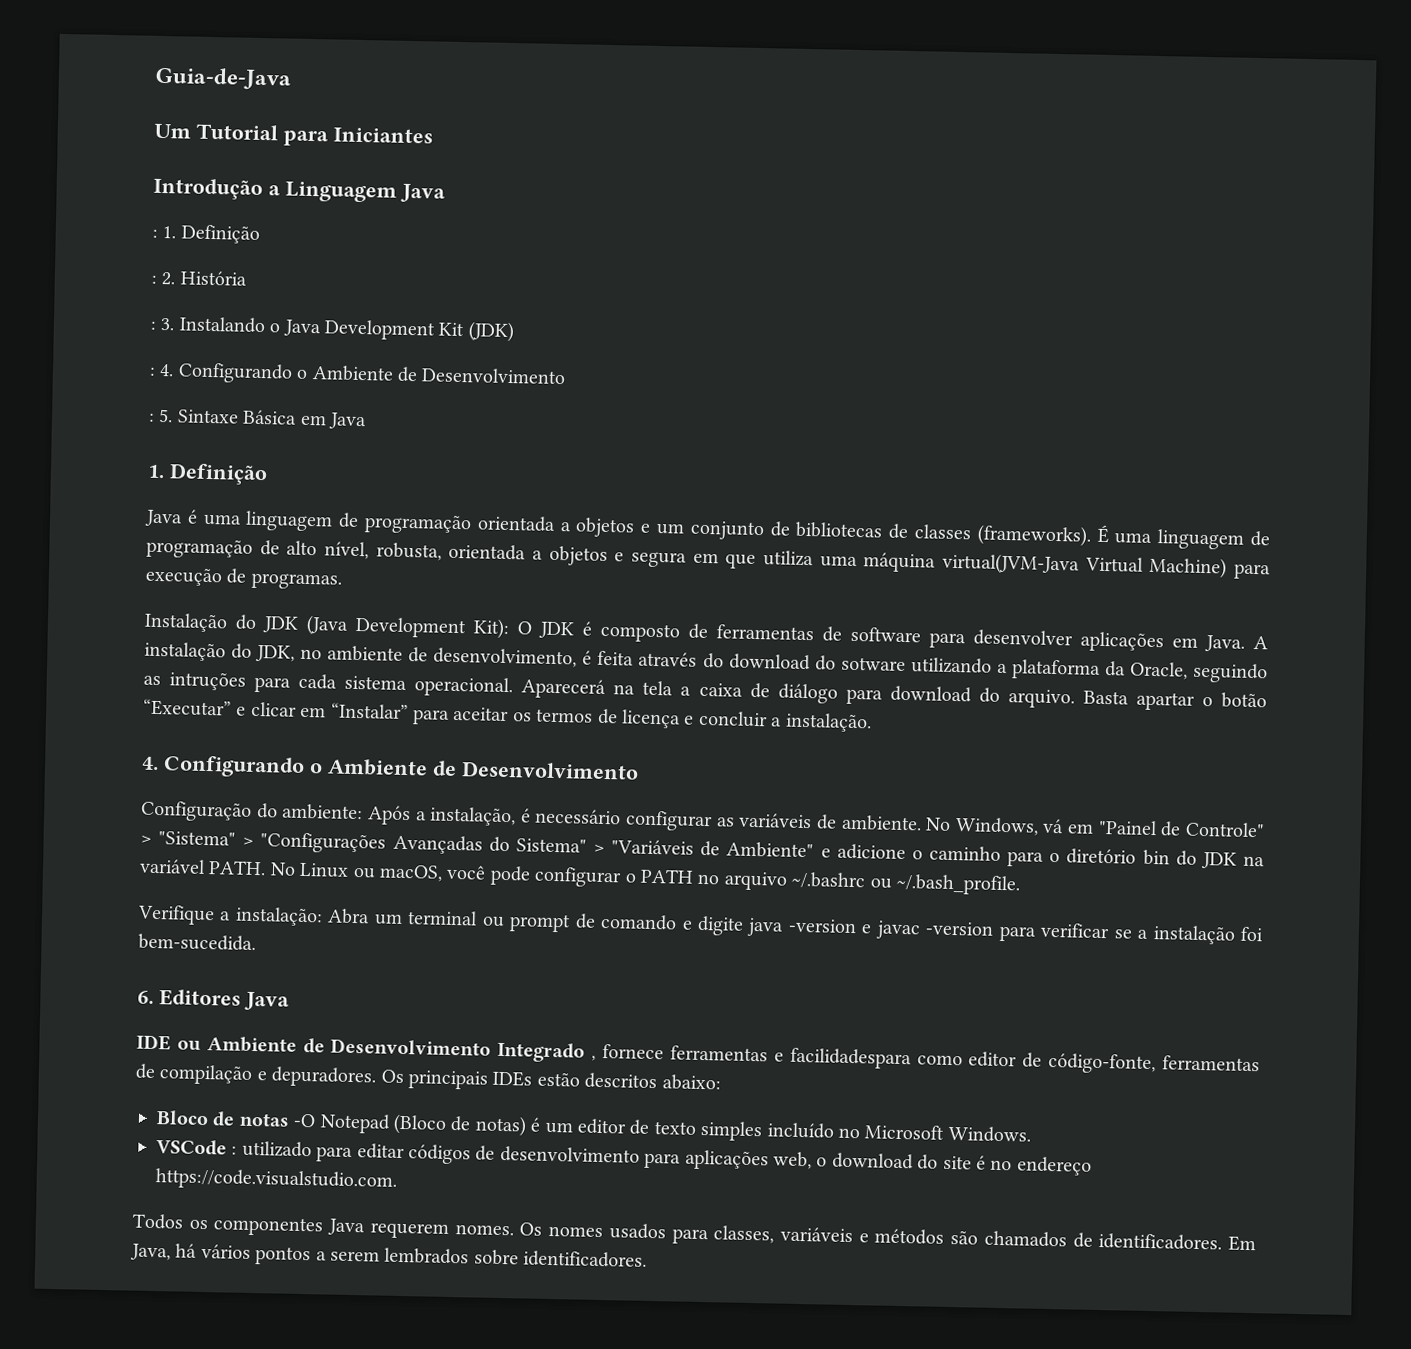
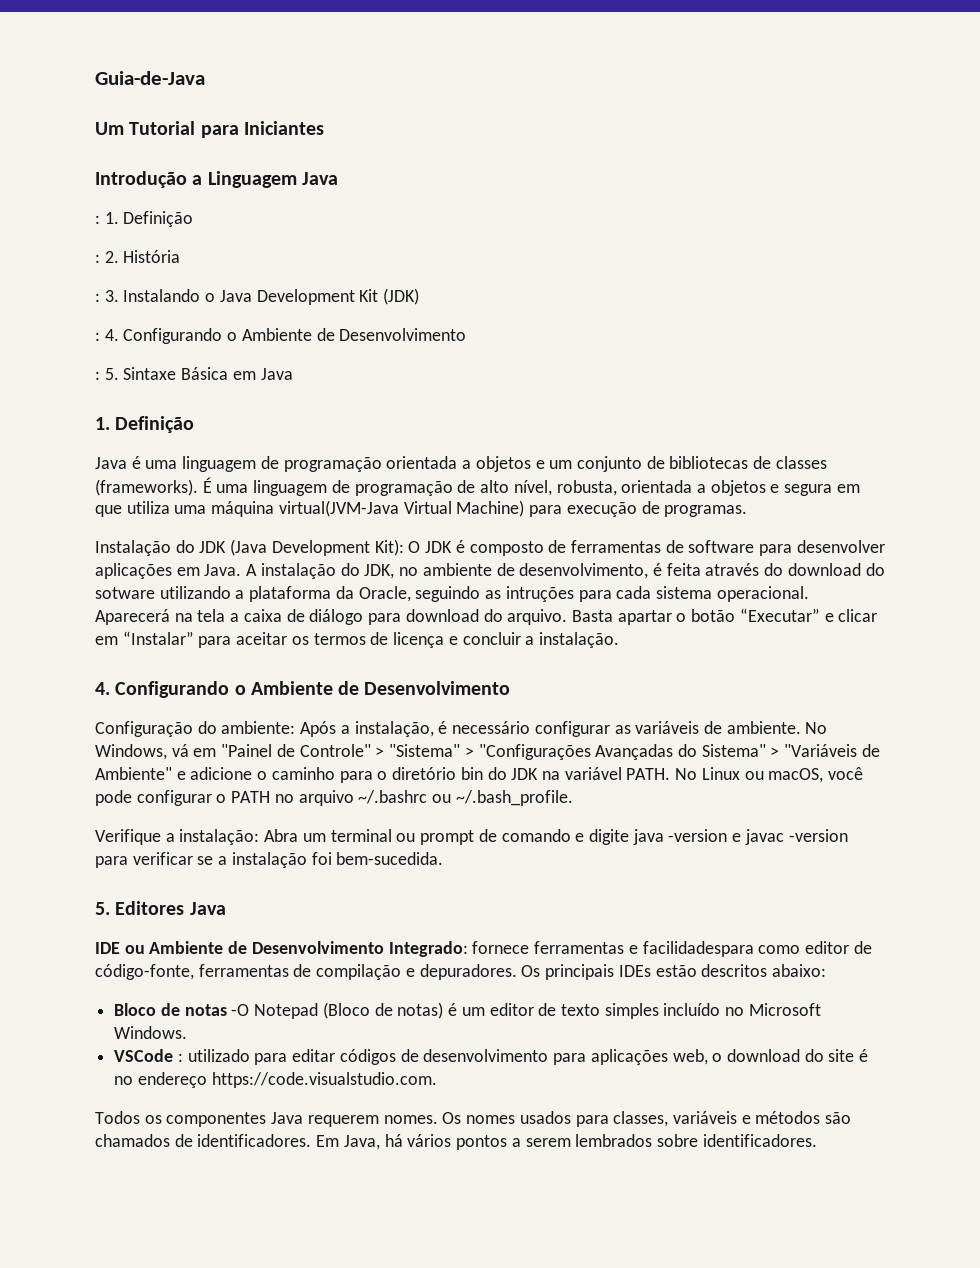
[137,990,154,1004] 6. -> [95,902,110,915] 5.
[497,1041,597,1063] Integrado , -> [388,941,468,957] Integrado:

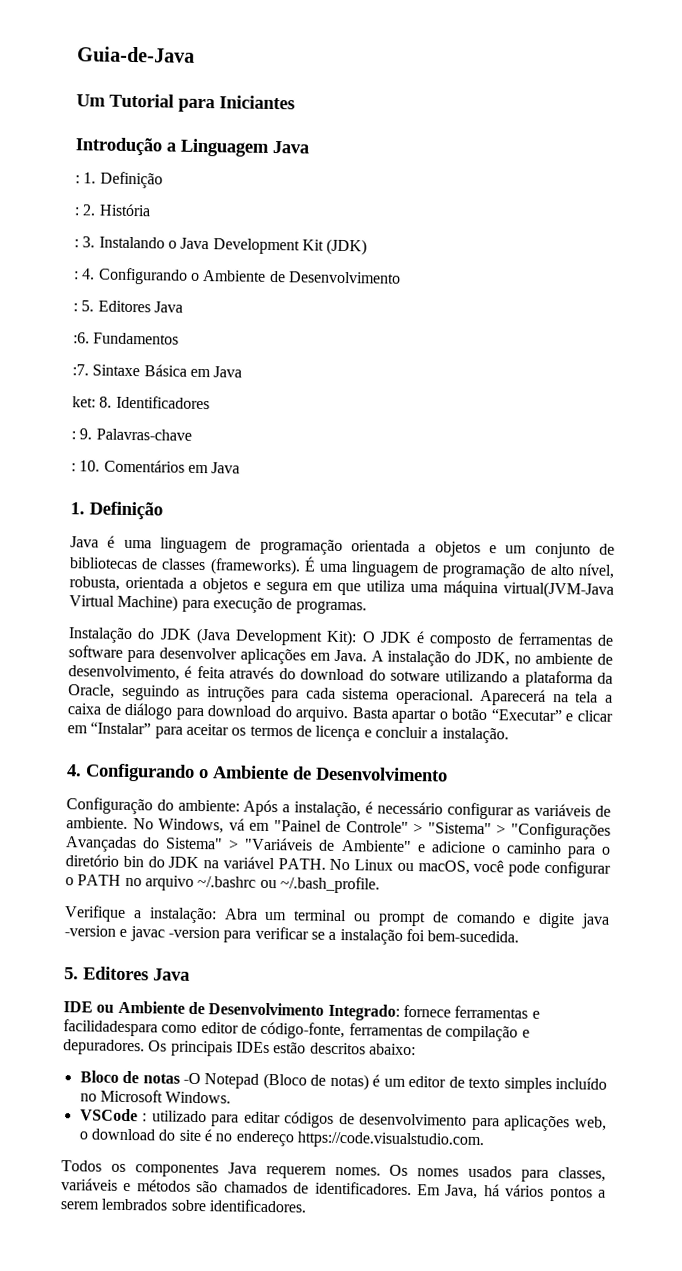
(119, 374) none -> [97,300,183,313] [73,332,180,345] [72,364,89,376] Editores Java // :6. Fundamentos // :7.
(293, 374) none -> [72,395,210,410] [71,428,192,441] [71,459,241,474] // ket: 8. Identificadores // : 9. Palavras-chave // : 10. Comentários em Java

